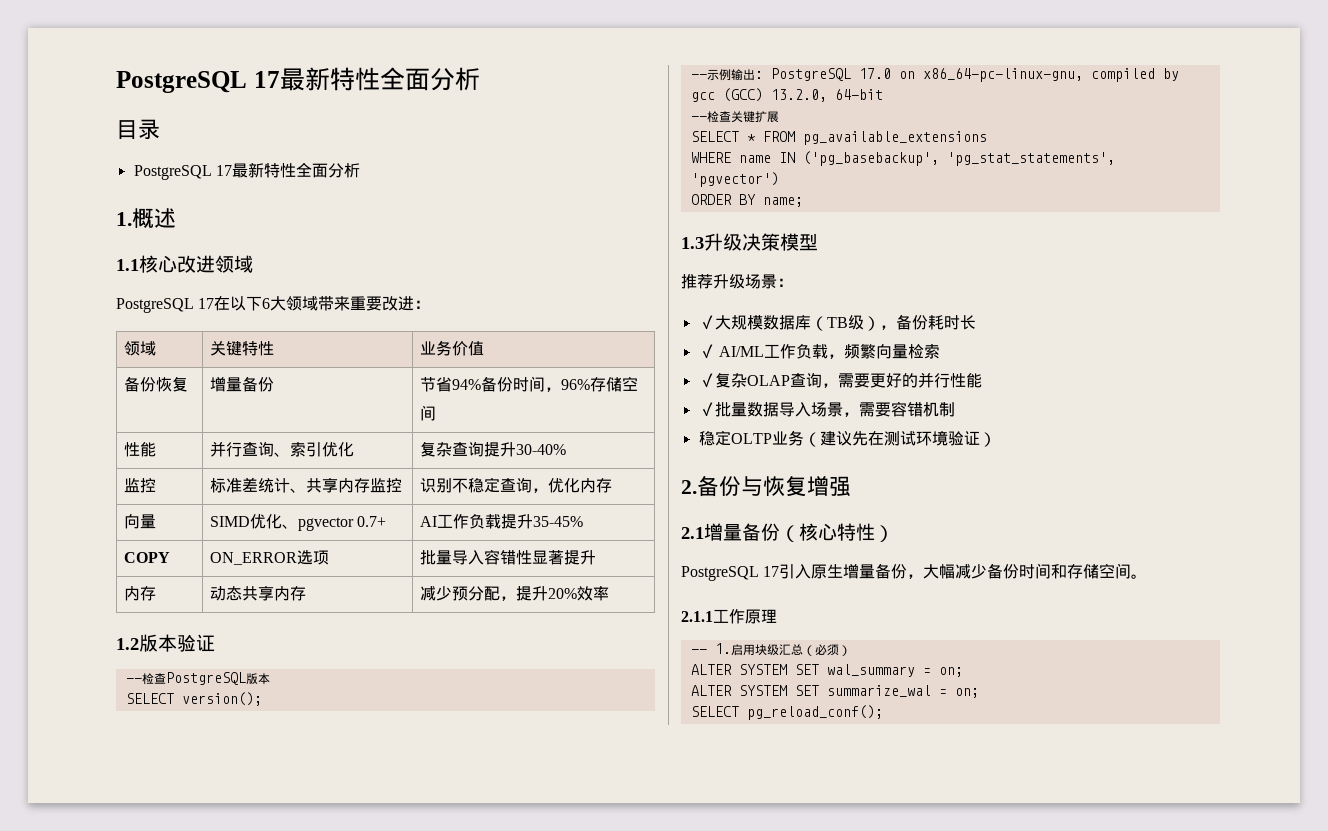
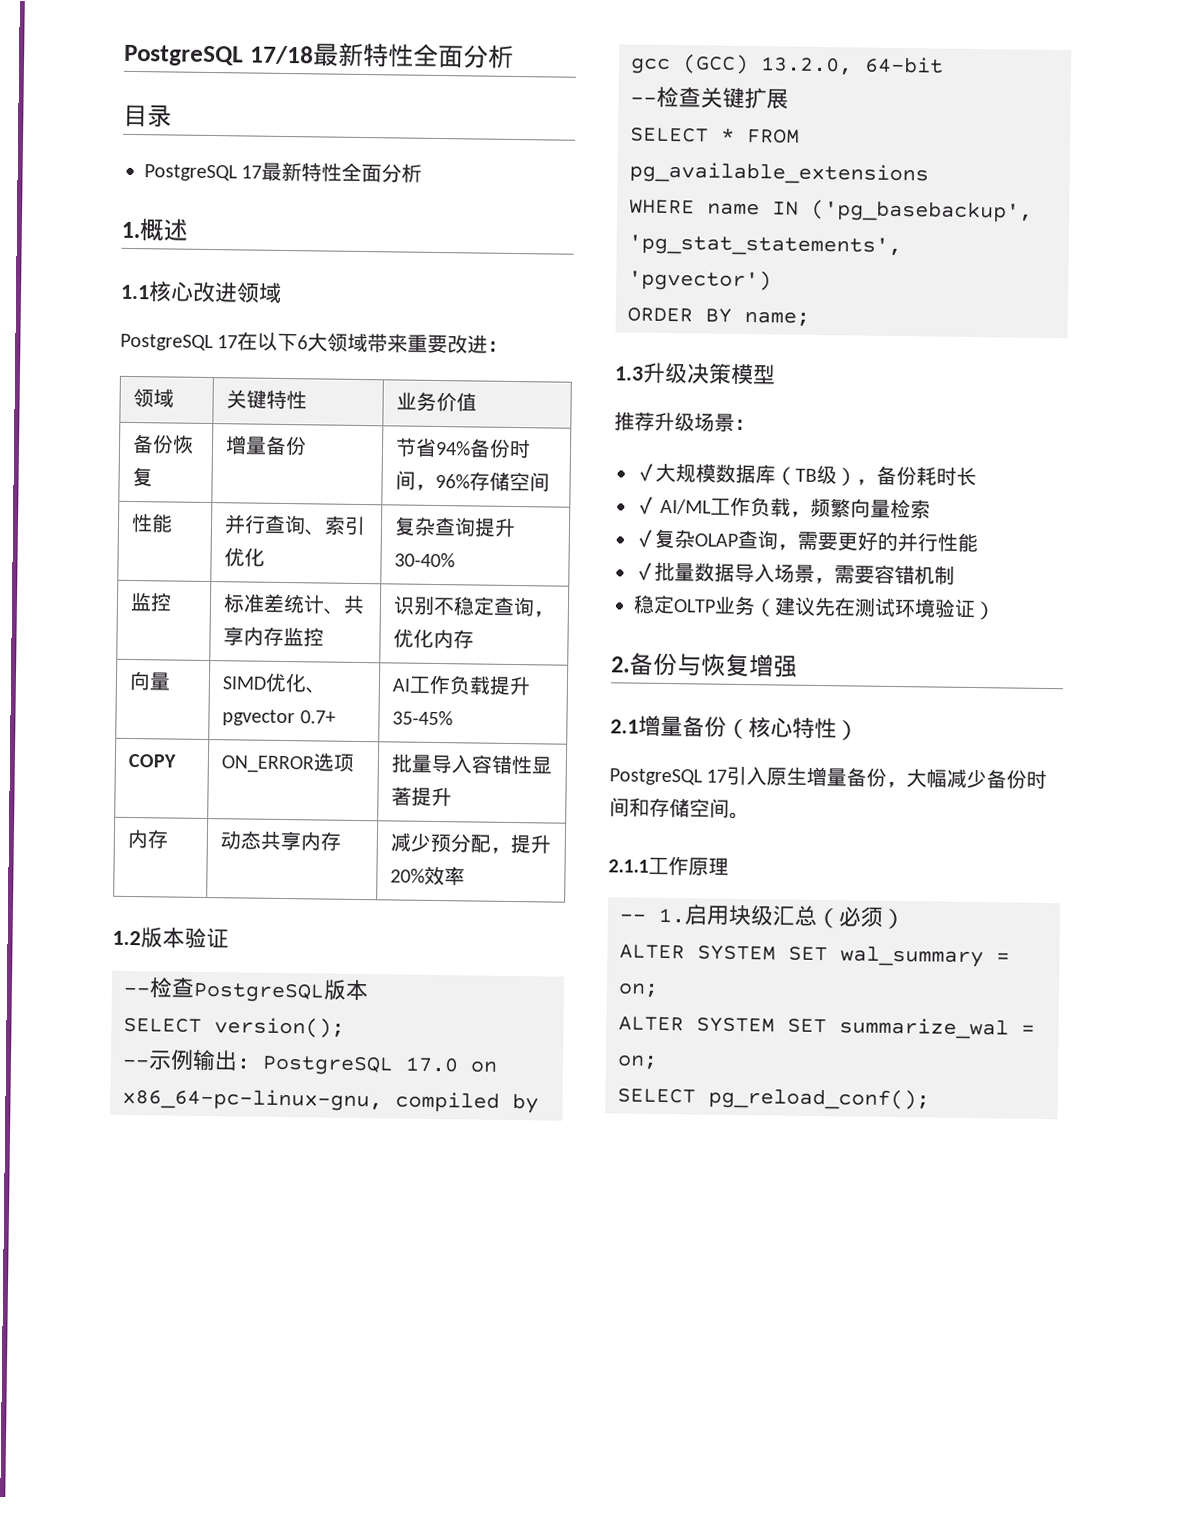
[116,71,280,93] PostgreSQL 17 -> [124,44,314,67] PostgreSQL 17/18

